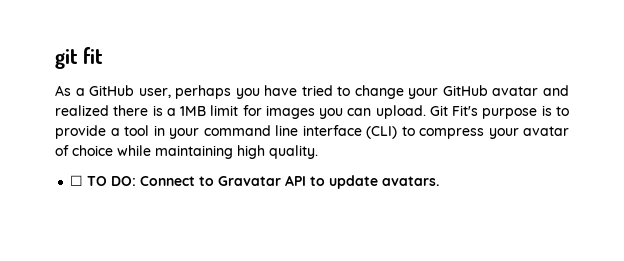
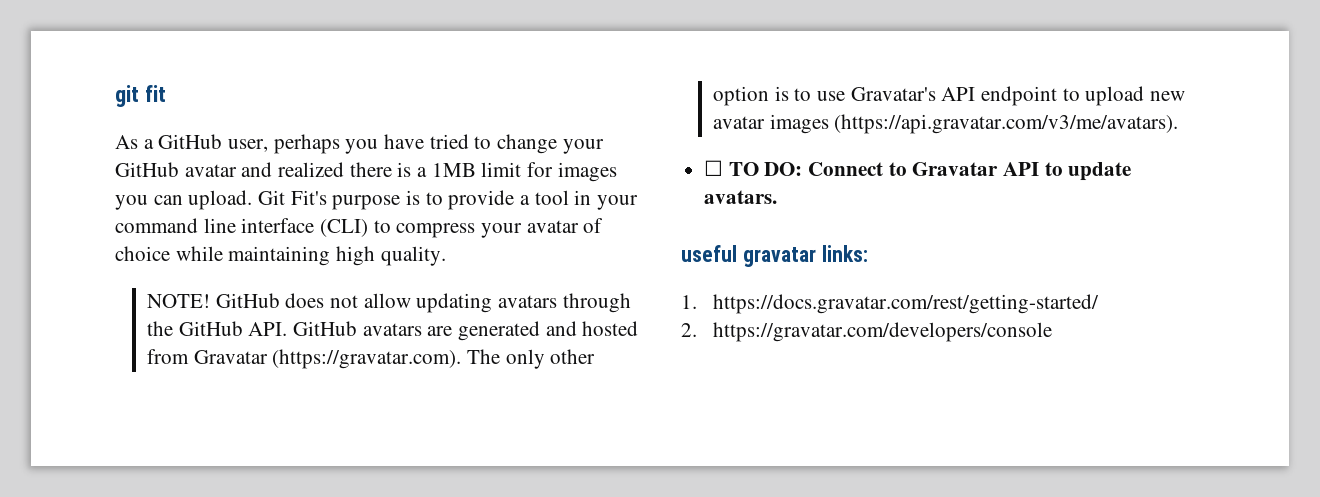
(318, 152) none -> [147,293,631,313] [147,321,639,341] [147,349,596,369] [713,86,1186,106] [713,114,1179,134] // NOTE! GitHub does not allow updating avatars through the GitHub API. GitHub avatars are generated and hosted from Gravatar (https://gravatar.com). The only other option is to use Gravatar's API endpoint to upload new avatar images (https://api.gravatar.com/v3/me/avatars).
(440, 181) none -> [681,245,868,267] [681,294,1100,314] [681,322,1053,342] // useful gravatar links: // 1. https://docs.gravatar.com/rest/getting-started/ // 2. https://gravatar.com/developers/console

